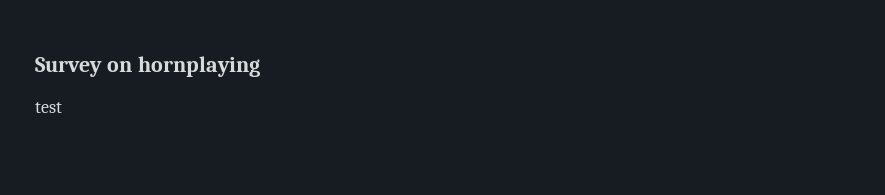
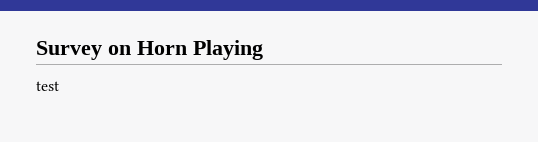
[137,56,260,77] hornplaying -> [137,40,263,60] Horn Playing

